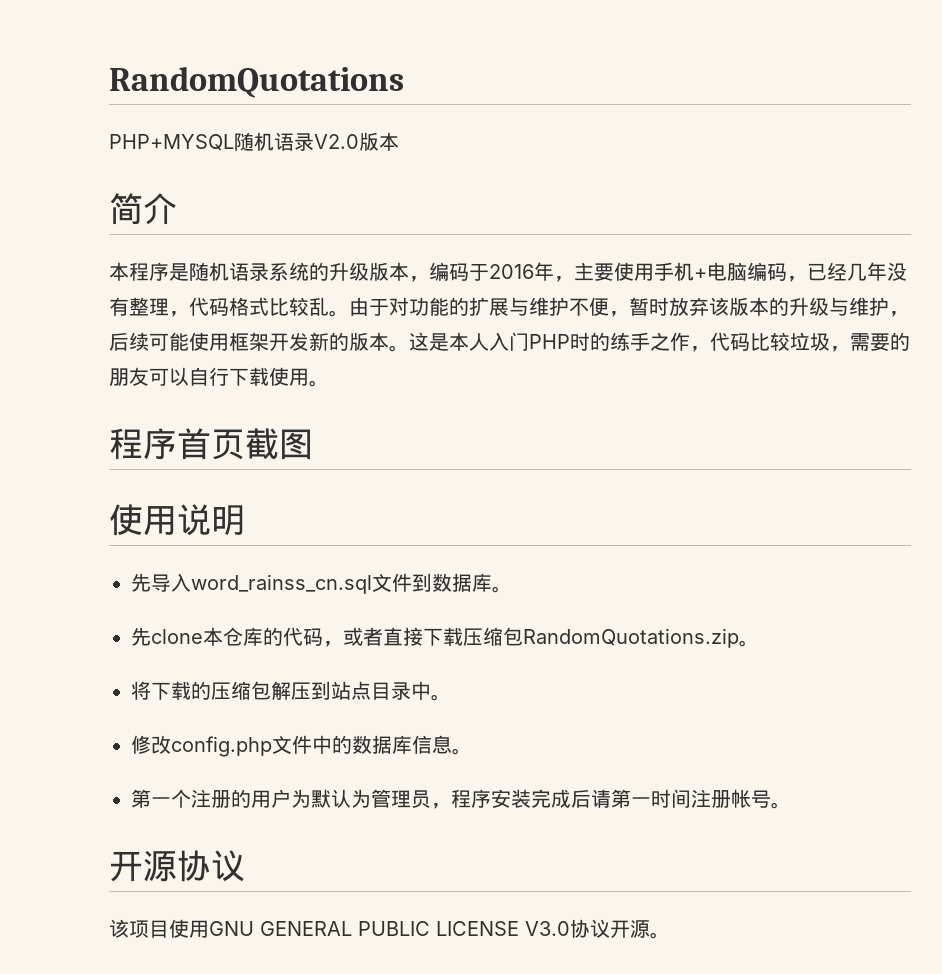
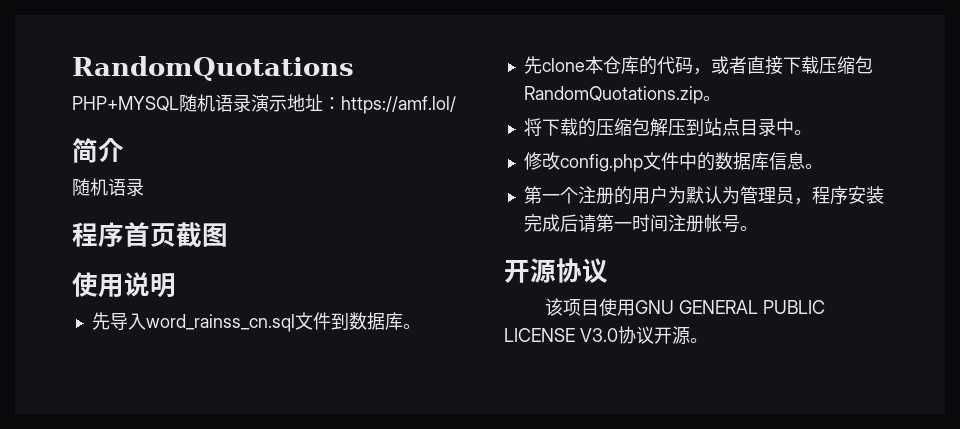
[314,132,399,151] V2.0版本 -> [251,94,456,114] 演示地址：https://amf.lol/
[109,262,907,282] [109,297,909,317] [109,332,910,352] [109,367,329,387] 本程序是随机语录系统的升级版本，编码于2016年，主要使用手机+电脑编码，已经几年没有整理，代码格式比较乱。由于对功能的扩展与维护不便，暂时放弃该版本的升级与维护，后续可能使用框架开发新的版本。这是本人入门PHP时的练手之作，代码比较垃圾，需要的朋友可以自行下载使用。 -> [72,178,144,196] 随机语录

